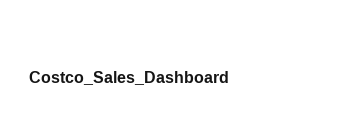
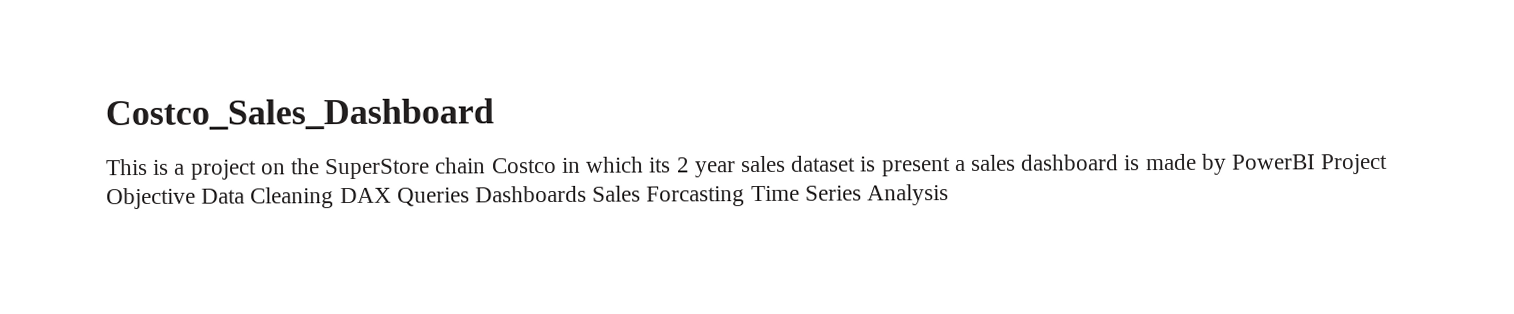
(229, 78) none -> [106,153,1389,180] [106,184,950,210] // This is a project on the SuperStore chain Costco in which its 2 year sales dataset is present a sales dashboard is made by PowerBI Project Objective Data Cleaning DAX Queries Dashboards Sales Forcasting Time Series Analysis

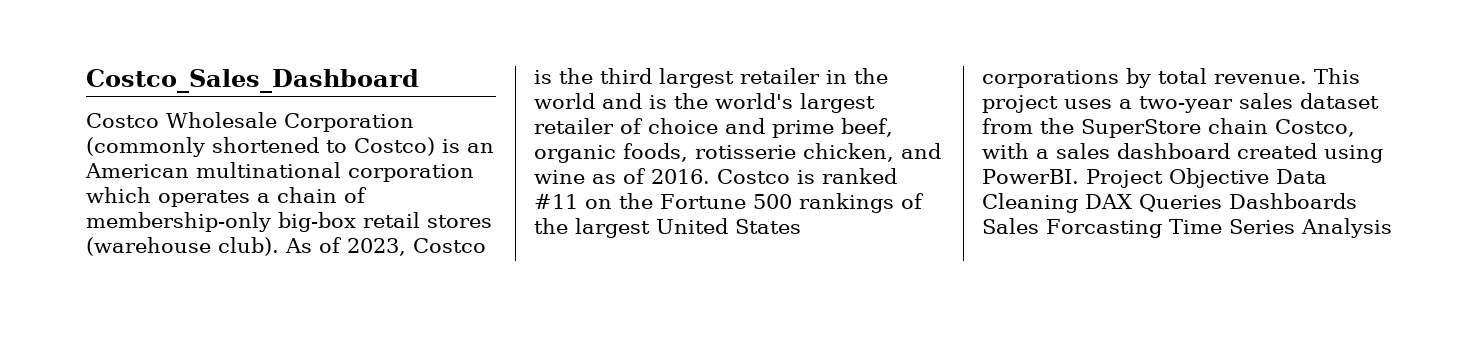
[106,153,1317,180] This is a project on the SuperStore chain Costco in which its 2 year sales dataset is present a sales dashboard is made by PowerBI -> [86,112,414,132] [86,137,494,157] [85,162,474,182] [86,187,367,207] [86,212,492,232] [86,237,486,256] [534,68,888,88] [534,93,875,113] [534,118,893,138] [534,143,941,163] [534,168,897,184] [534,193,924,213] [534,218,801,238] [982,68,1360,88] [982,93,1379,113] [982,118,1355,138] [982,143,1383,163] [982,169,1079,184] Costco Wholesale Corporation (commonly shortened to Costco) is an American multinational corporation which operates a chain of membership-only big-box retail stores (warehouse club). As of 2023, Costco is the third largest retailer in the world and is the world's largest retailer of choice and prime beef, organic foods, rotisserie chicken, and wine as of 2016. Costco is ranked #11 on the Fortune 500 rankings of the largest United States corporations by total revenue. This project uses a two-year sales dataset from the SuperStore chain Costco, with a sales dashboard created using PowerBI.

